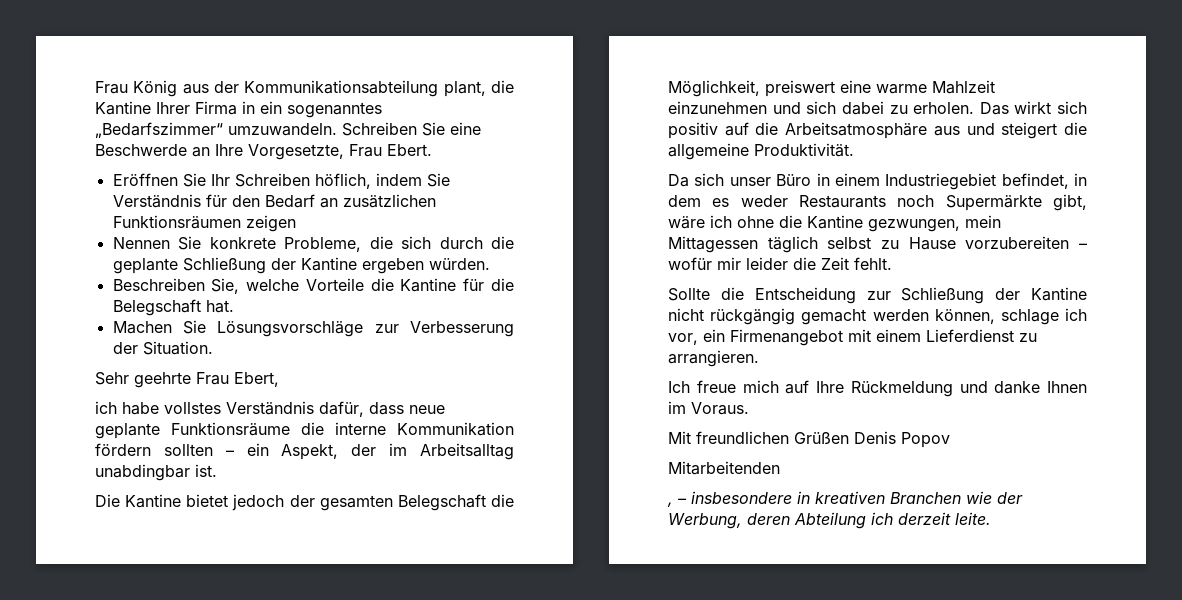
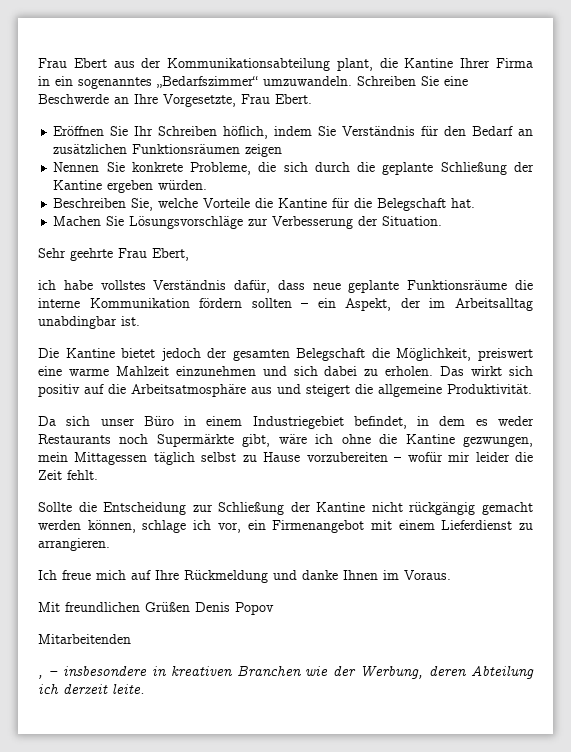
[95,80,178,97] Frau König -> [38,58,107,68] Frau Ebert

